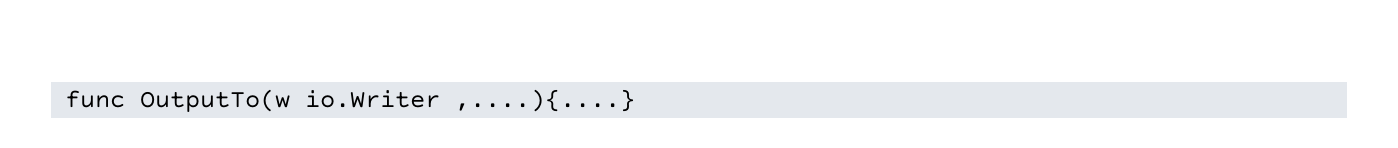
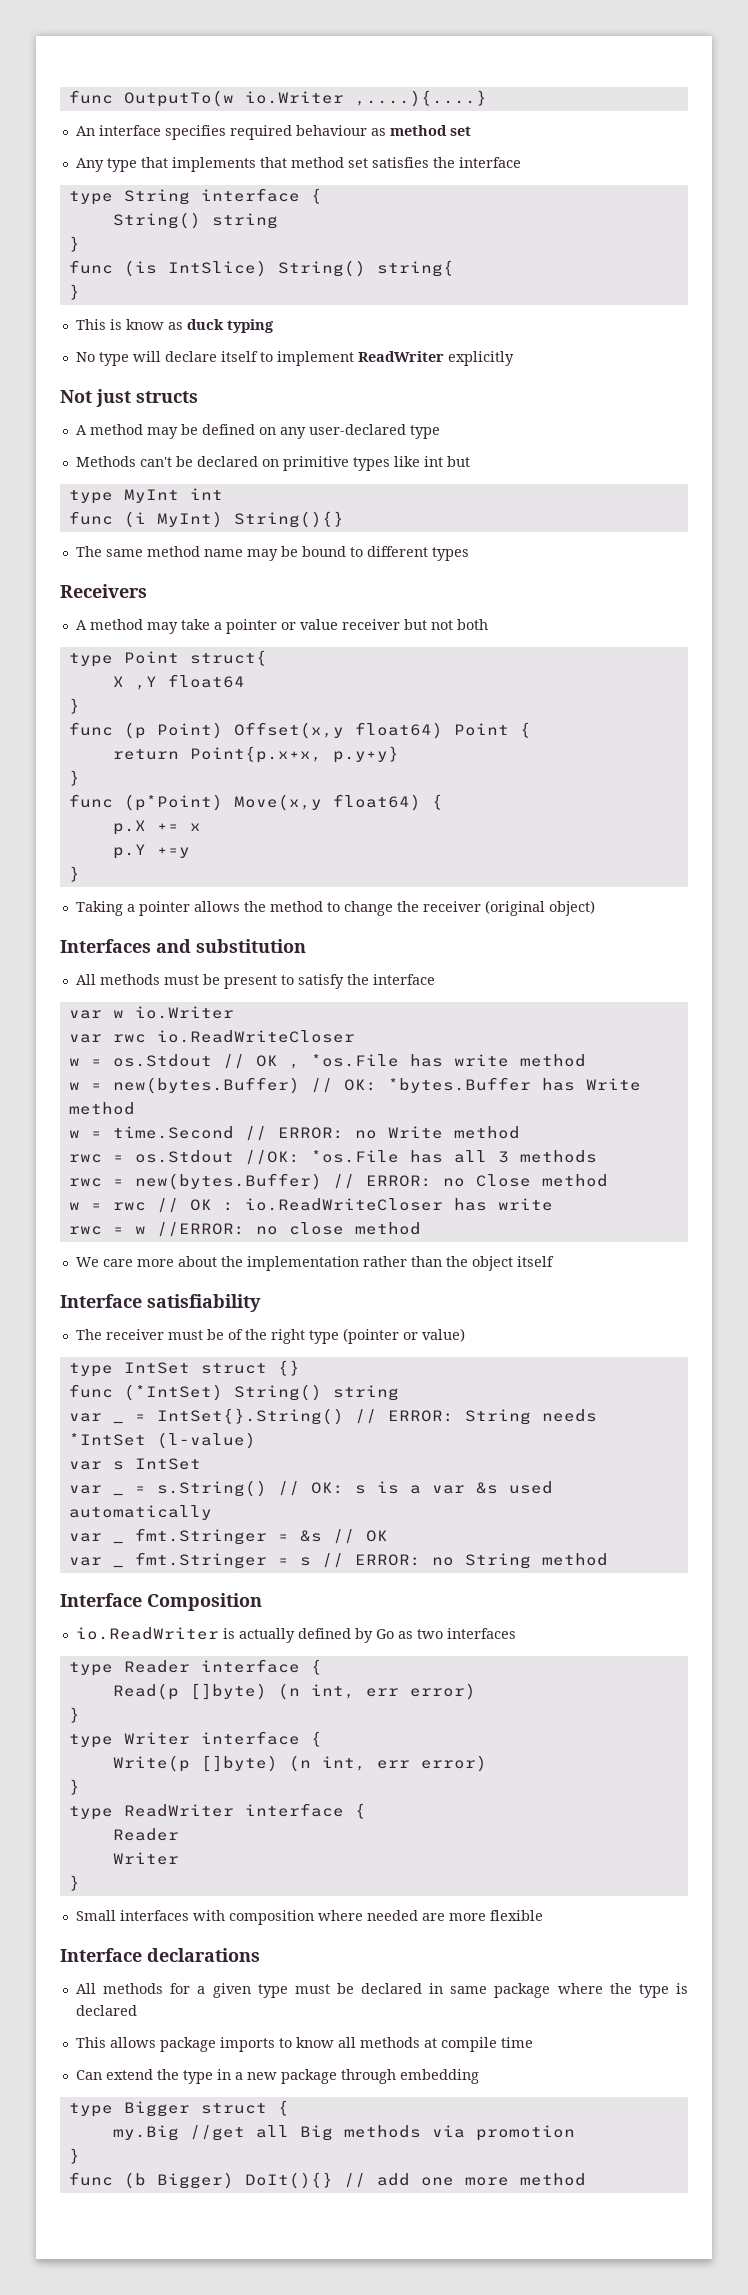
(635, 100) none -> [75,125,471,140] [75,157,521,172] [68,188,322,205] [112,212,278,229] [68,236,80,252] [68,260,454,277] [68,284,80,300] [75,319,274,333] [75,351,514,366] [60,389,198,407] [75,424,440,439] [75,456,470,471] [68,488,223,504] [68,511,344,528] [75,546,469,561] [60,584,147,598] [75,619,488,634] [68,650,267,667] [112,674,245,690] [68,698,80,714] [68,722,531,739] [112,746,399,763] [68,770,80,786] [68,794,443,811] [112,820,201,835] [112,844,190,859] [68,866,80,882] [75,900,595,916] [60,939,306,953] [75,974,435,989] [68,1006,234,1019] [68,1030,355,1043] [68,1054,586,1069] [68,1077,641,1094] [68,1102,135,1115] [68,1126,520,1141] [68,1150,597,1165] [68,1173,608,1190] [68,1198,553,1213] [68,1222,421,1237] [75,1256,554,1271] [60,1294,261,1312] [75,1328,465,1344] [68,1360,300,1377] [68,1384,399,1401] [68,1413,124,1424] [134,1408,597,1425] [68,1432,256,1449] [68,1458,201,1470] [68,1485,124,1496] [134,1480,553,1497] [68,1505,212,1520] [68,1528,388,1545] [68,1552,608,1569] [60,1593,262,1611] [75,1627,516,1643] [68,1659,322,1676] [112,1683,476,1700] [68,1707,80,1723] [68,1731,322,1748] [112,1755,487,1772] [68,1779,80,1795] [68,1803,366,1820] [112,1828,179,1841] [112,1852,179,1865] [68,1875,80,1891] [75,1910,543,1925] [60,1948,260,1962] [75,1983,688,1998] [75,2005,137,2016] [75,2037,533,2052] [75,2069,479,2084] [68,2100,289,2117] [112,2125,575,2141] [68,2148,80,2164] [68,2172,586,2189] // An interface specifies required behaviour as method set // Any type that implements that method set satisfies the interface // type String interface { // String() string // } // func (is IntSlice) String() string{ // } // This is know as duck typing // No type will declare itself to implement ReadWriter explicitly // Not just structs // A method may be defined on any user-declared type // Methods can't be declared on primitive types like int but // type MyInt int // func (i MyInt) String(){} // The same method name may be bound to different types // Receivers // A method may take a pointer or value receiver but not both // type Point struct{ // X ,Y float64 // } // func (p Point) Offset(x,y float64) Point { // return Point{p.x+x, p.y+y} // } // func (p*Point) Move(x,y float64) { // p.X += x // p.Y +=y // } // Taking a pointer allows the method to change the receiver (original object) // Interfaces and substitution // All methods must be present to satisfy the interface // var w io.Writer // var rwc io.ReadWriteCloser // w = os.Stdout // OK , *os.File has write method // w = new(bytes.Buffer) // OK: *bytes.Buffer has Write method // w = time.Second // ERROR: no Write method // rwc = os.Stdout //OK: *os.File has all 3 methods // rwc = new(bytes.Buffer) // ERROR: no Close method // w = rwc // OK : io.ReadWriteCloser has write // rwc = w //ERROR: no close method // We care more about the implementation rather than the object itself // Interface satisfiability // The receiver must be of the right type (pointer or value) // type IntSet struct {} // func (*IntSet) String() string // var _ = IntSet{}.String() // ERROR: String needs *IntSet (l-value) // var s IntSet // var _ = s.String() // OK: s is a var &s used automatically // var _ fmt.Stringer = &s // OK // var _ fmt.Stringer = s // ERROR: no String method // Interface Composition // io.ReadWriter is actually defined by Go as two interfaces // type Reader interface { // Read(p []byte) (n int, err error) // } // type Writer interface { // Write(p []byte) (n int, err error) // } // type ReadWriter interface { // Reader // Writer // } // Small interfaces with composition where needed are more flexible // Interface declarations // All methods for a given type must be declared in same package where the type is declared // This allows package imports to know all methods at compile time // Can extend the type in a new package through embedding // type Bigger struct { // my.Big //get all Big methods via promotion // } // func (b Bigger) DoIt(){} // add one more method

